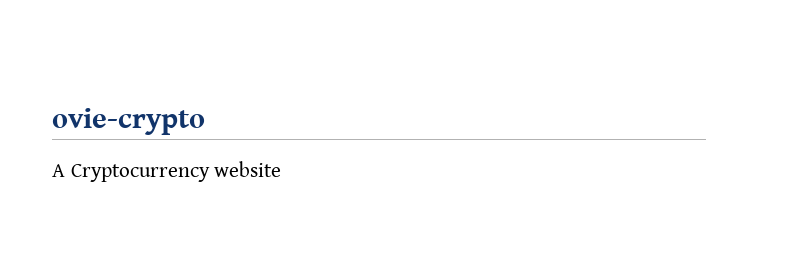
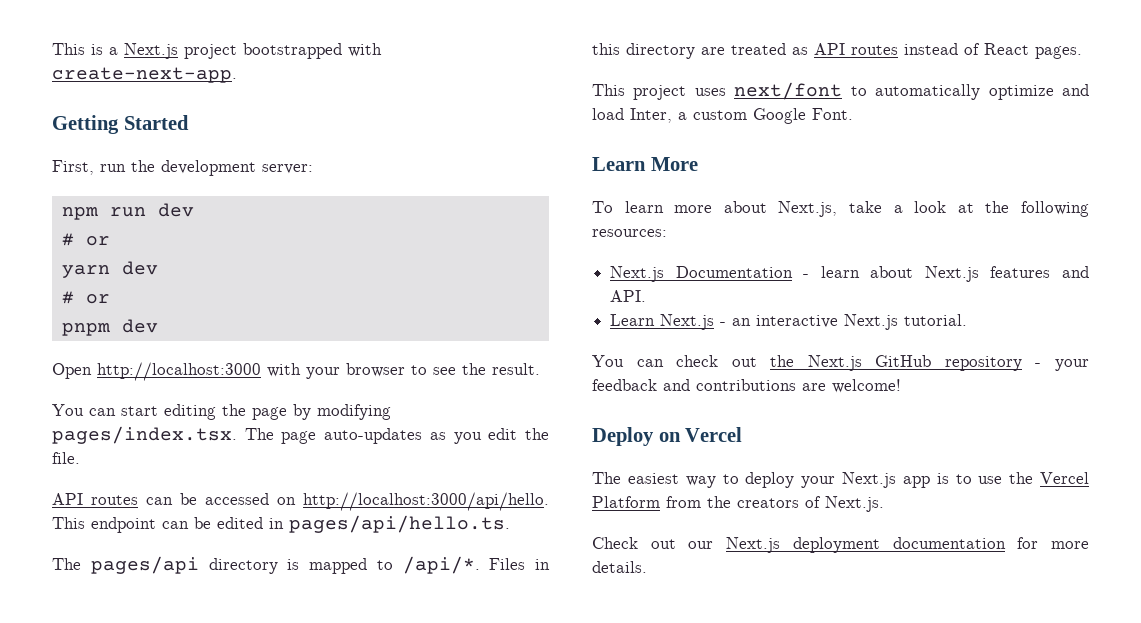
[52,108,205,135] [52,161,282,182] ovie-crypto // A Cryptocurrency website -> [52,43,382,59] [52,67,237,83] [52,115,189,134] [52,160,313,176] [61,203,194,220] [61,233,110,246] [61,261,158,278] [61,291,110,304] [61,319,158,336] [52,362,540,381] [52,404,391,420] [52,426,549,444] [52,452,80,464] [52,492,549,511] [52,515,510,533] [52,556,550,574] [592,43,1082,59] [592,82,1089,100] [592,108,853,124] [592,157,698,171] [592,201,1089,217] [592,229,667,237] [610,266,1089,282] [610,290,647,302] [610,314,968,330] [592,355,1089,371] [592,379,901,393] [592,427,743,446] [592,472,1089,488] [592,496,884,512] [592,537,1089,553] [592,561,647,573] This is a Next.js project bootstrapped with create-next-app. // Getting Started // First, run the development server: // npm run dev // # or // yarn dev // # or // pnpm dev // Open http://localhost:3000 with your browser to see the result. // You can start editing the page by modifying pages/index.tsx. The page auto-updates as you edit the file. // API routes can be accessed on http://localhost:3000/api/hello. This endpoint can be edited in pages/api/hello.ts. // The pages/api directory is mapped to /api/*. Files in this directory are treated as API routes instead of React pages. // This project uses next/font to automatically optimize and load Inter, a custom Google Font. // Learn More // To learn more about Next.js, take a look at the following resources: // Next.js Documentation - learn about Next.js features and API. // Learn Next.js - an interactive Next.js tutorial. // You can check out the Next.js GitHub repository - your feedback and contributions are welcome! // Deploy on Vercel // The easiest way to deploy your Next.js app is to use the Vercel Platform from the creators of Next.js. // Check out our Next.js deployment documentation for more details.

